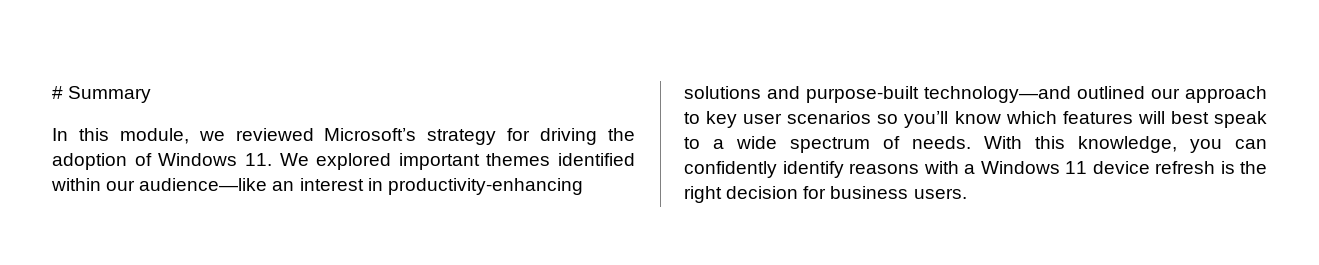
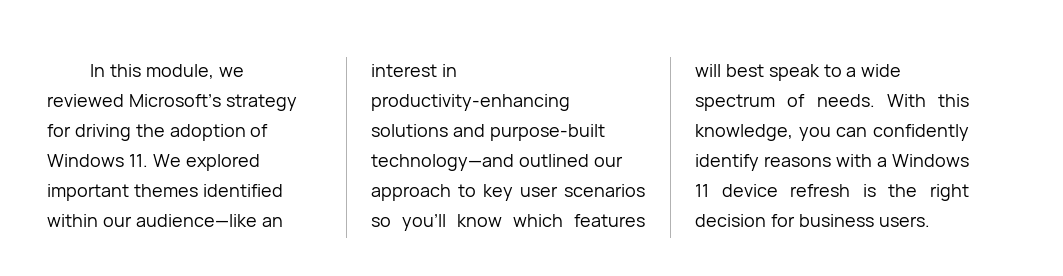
[52,86,152,103] # Summary // -> (90, 70) none

